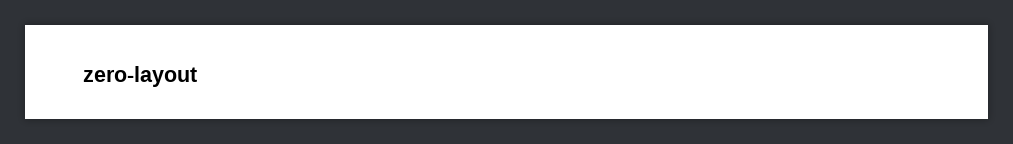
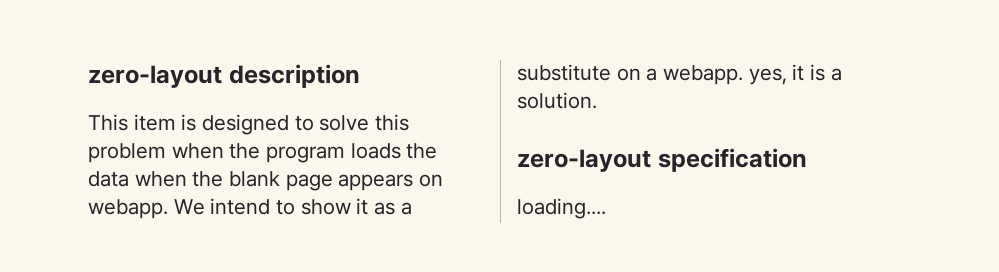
[83,66,197,87] zero-layout -> [88,64,360,88] [88,114,410,135] [88,143,438,163] [88,171,444,191] [88,198,412,219] [517,64,842,85] [517,92,597,109] [517,148,807,172] [517,198,606,219] zero-layout description // This item is designed to solve this problem when the program loads the data when the blank page appears on webapp. We intend to show it as a substitute on a webapp. yes, it is a solution. // zero-layout specification // loading....

